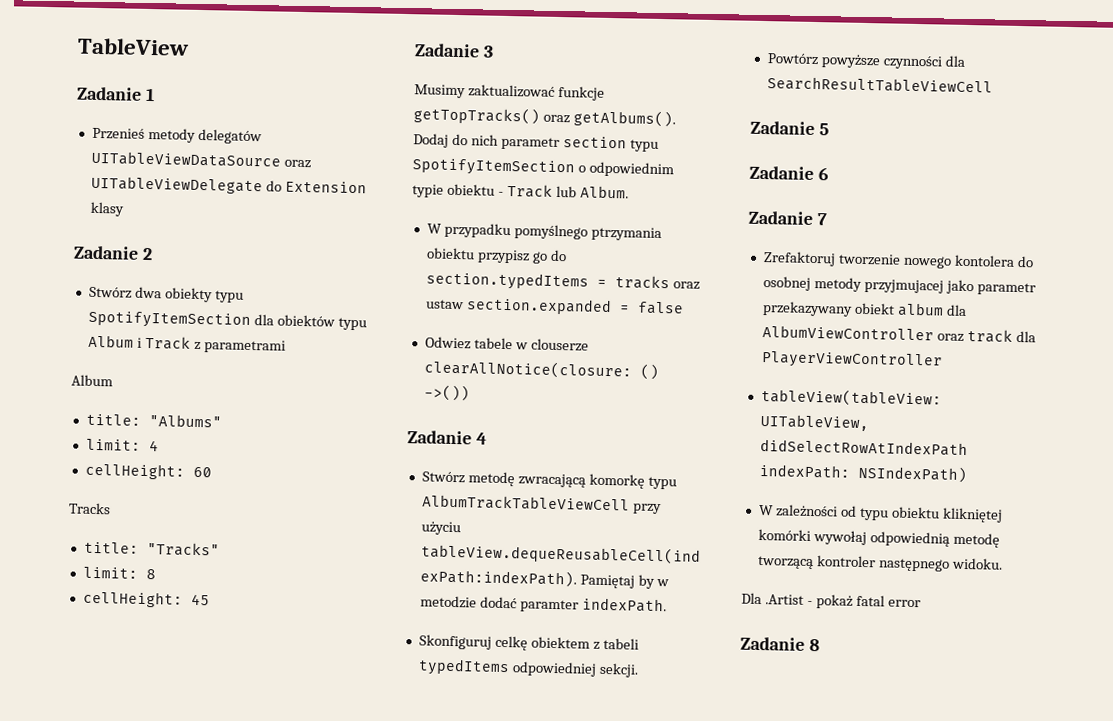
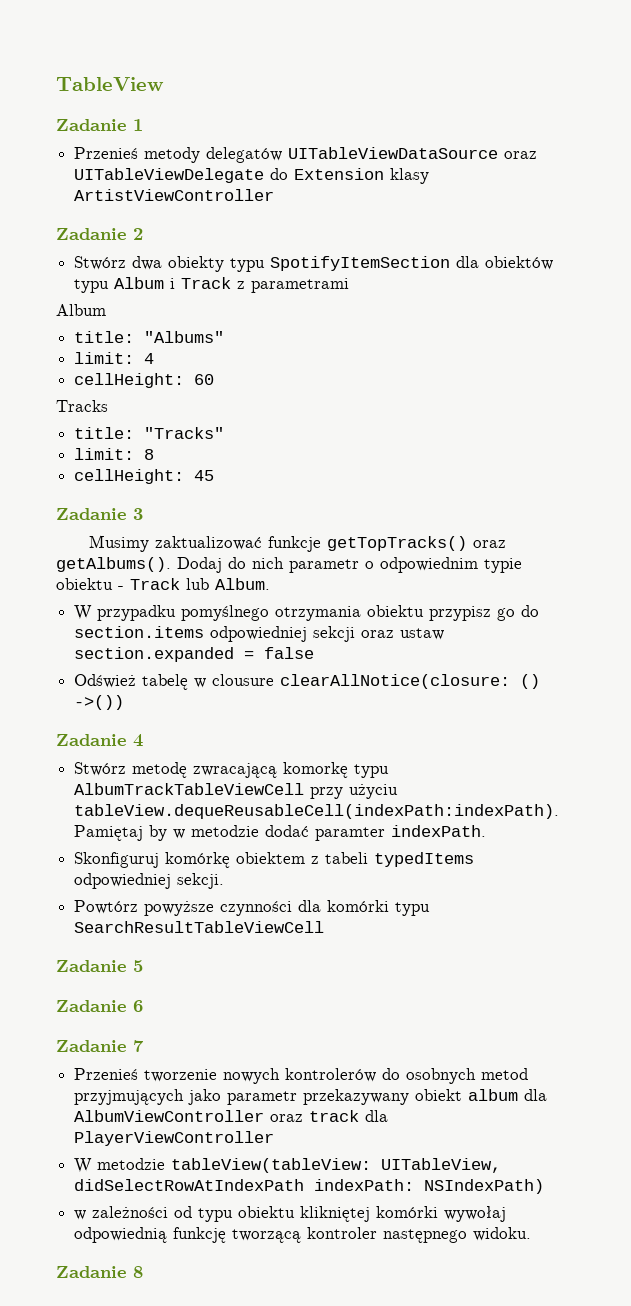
(125, 209) none -> [74,189,275,201] ArtistViewController
[562,136,659,152] [412,158,575,177] section typu SpotifyItemSection -> (359, 566) none
[590,226,662,242] ptrzymania -> [275,606,362,621] otrzymania
[425,271,670,291] section.typedItems = tracks -> [74,626,356,642] section.items odpowiedniej sekcji
[424,336,589,352] Odwiez tabele w clouserze -> [74,674,275,690] Odśwież tabelę w clousure
[494,635,528,651] celkę -> [165,852,231,868] komórkę
(966, 61) none -> [327,900,431,916] komórki typu
[762,251,1034,269] [762,276,944,294] Zrefaktoruj tworzenie nowego kontolera do osobnej metody przyjmujacej -> [74,1068,529,1084] [74,1089,185,1105] Przenieś tworzenie nowych kontrolerów do osobnych metod przyjmujących
(943, 360) none -> [74,1158,166,1173] W metodzie
[758,504,774,516] W -> [74,1210,87,1220] w
[952,532,1000,548] metodę -> [173,1227,227,1243] funkcję
[741,592,921,609] // Dla .Artist - pokaż fatal error -> (532, 1234) none

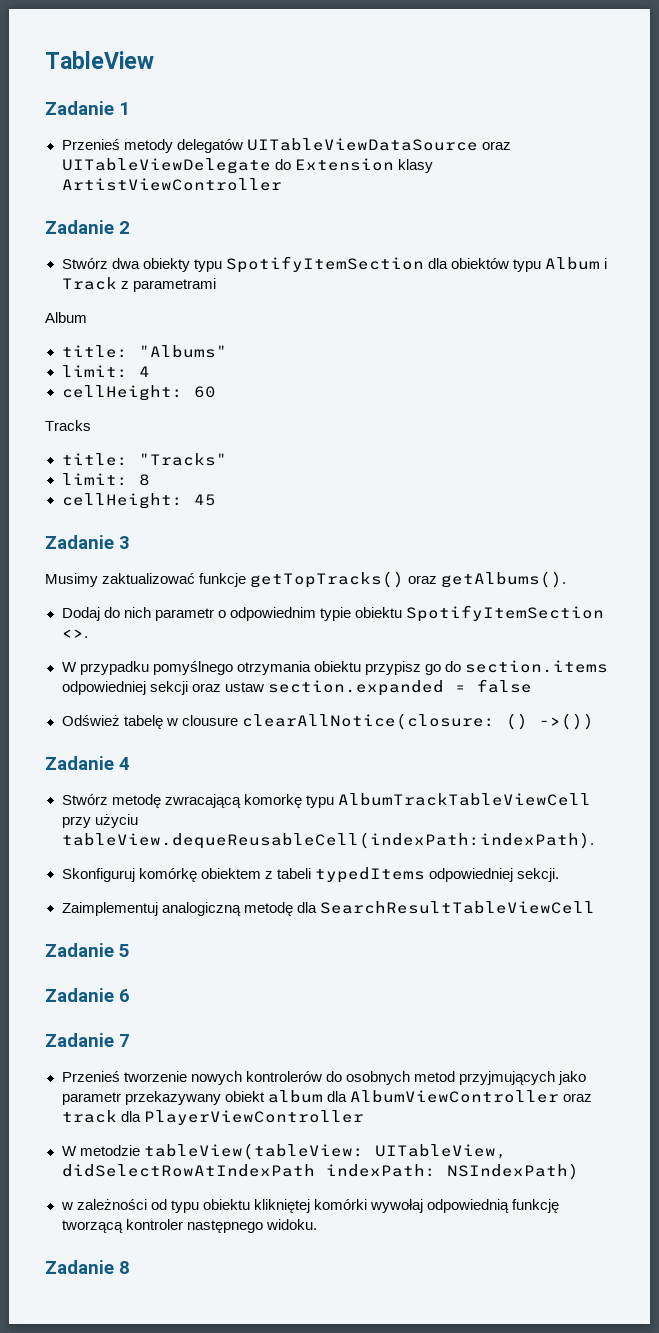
(171, 564) none -> (567, 579) //
[118,578,270,590] - Track lub Album. -> [405,605,604,622] [61,629,88,638] SpotifyItemSection <>.
[74,825,487,841] Pamiętaj by w metodzie dodać paramter indexPath. -> (594, 840) none
[74,900,431,916] Powtórz powyższe czynności dla komórki typu -> [61,902,317,916] Zaimplementuj analogiczną metodę dla

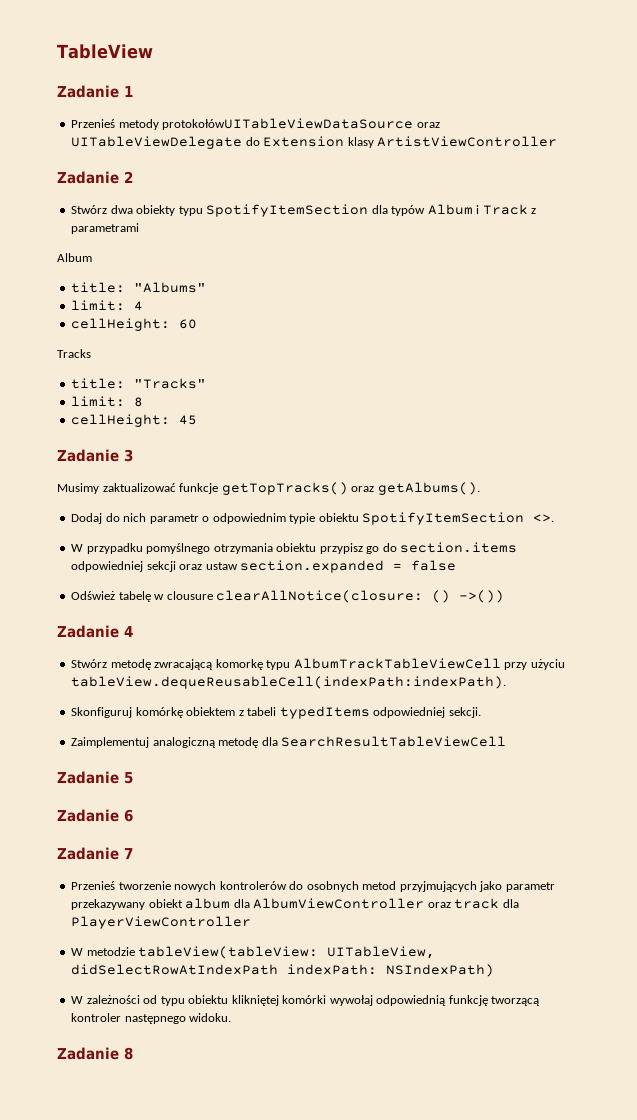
[176,138,478,153] delegatów UITableViewDataSource -> [162,118,414,130] protokołówUITableViewDataSource
[450,258,541,272] obiektów typu -> [391,205,426,216] typów
[60,1202,73,1210] w -> [71,996,84,1004] W

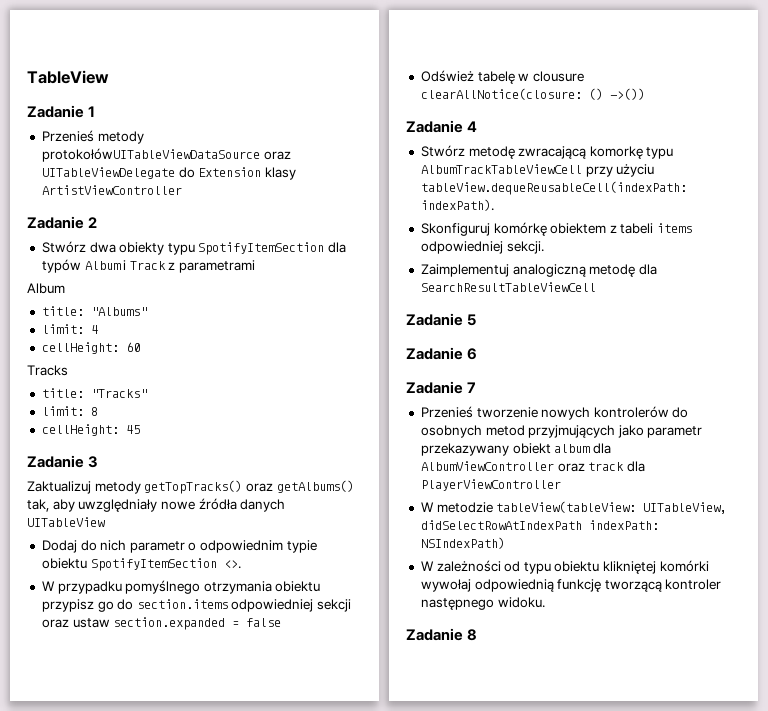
[57,482,480,495] Musimy zaktualizować funkcje getTopTracks() oraz getAlbums(). -> [27,480,354,494] [27,498,286,512] [27,517,105,527] Zaktualizuj metody getTopTracks() oraz getAlbums() tak, aby uwzględniały nowe źródła danych UITableView
[279,706,370,719] typedItems -> [657,223,693,233] items

